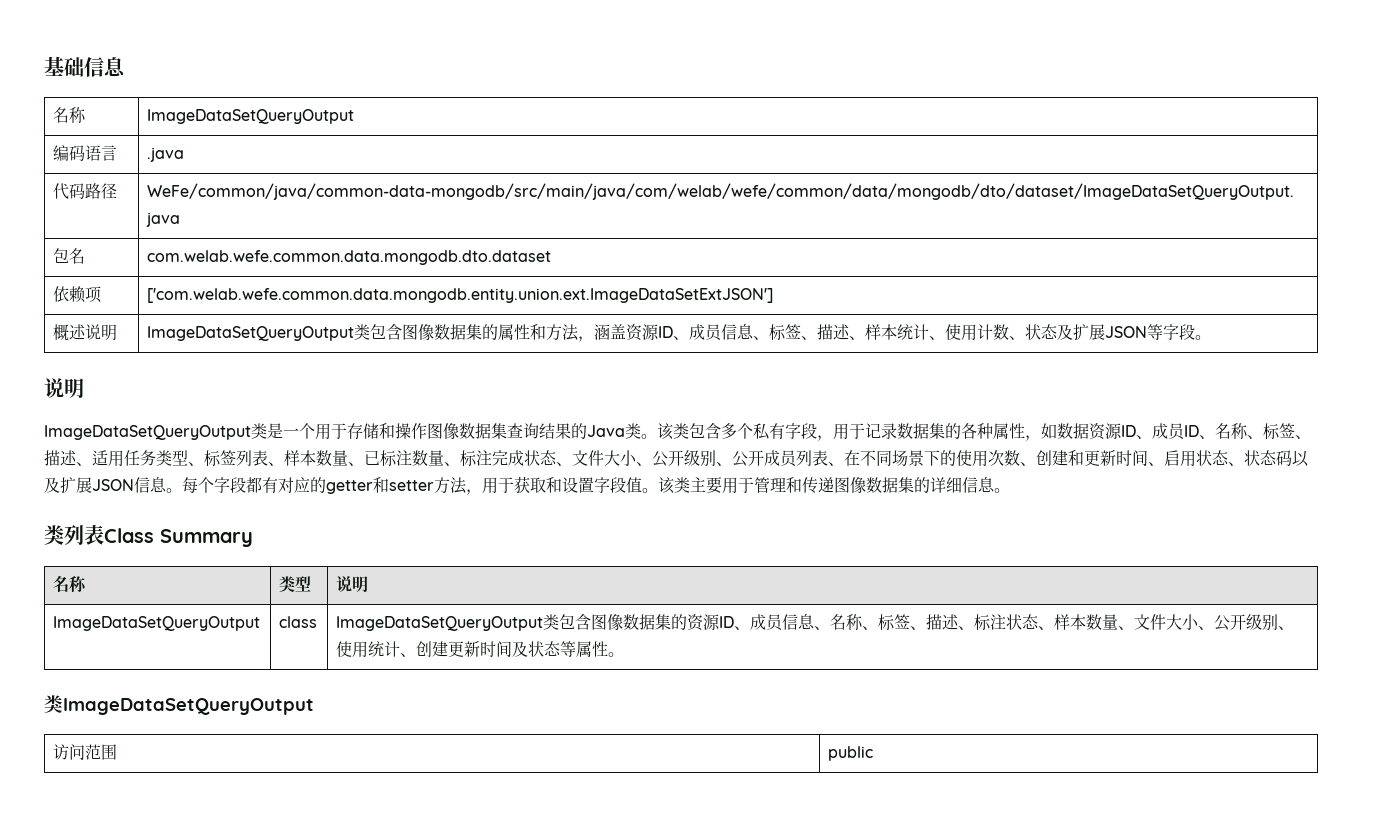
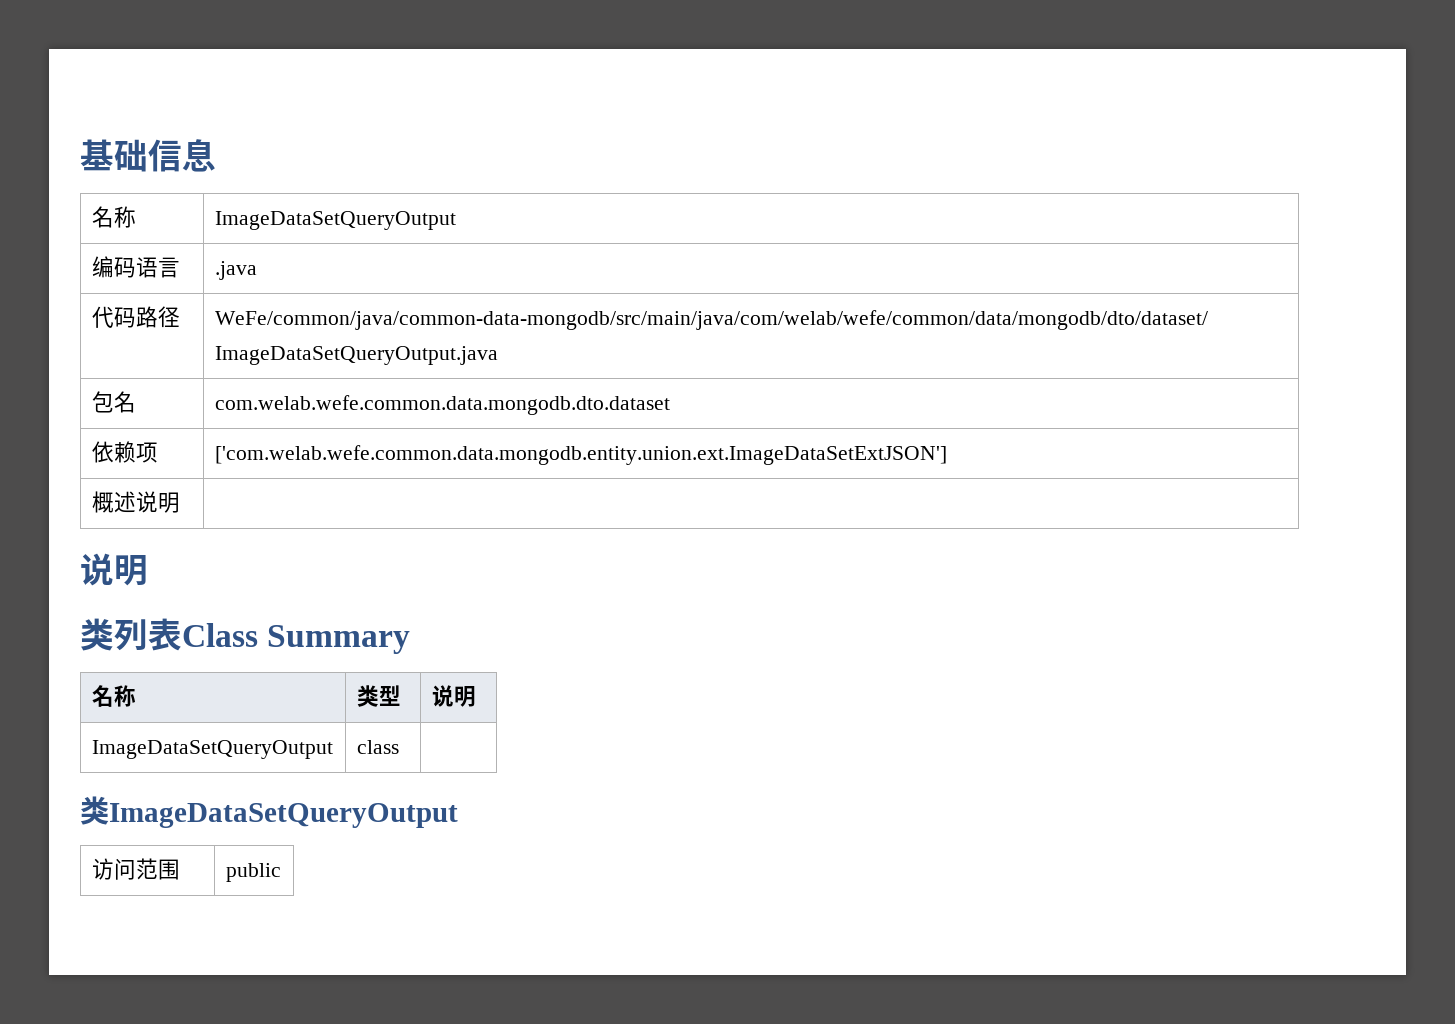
[147,324,1212,342] [44,378,84,398] [44,423,1311,441] [44,450,1309,467] [44,476,1010,495] ImageDataSetQueryOutput类包含图像数据集的属性和方法，涵盖资源ID、成员信息、标签、描述、样本统计、使用计数、状态及扩展JSON等字段。 // 说明 // ImageDataSetQueryOutput类是一个用于存储和操作图像数据集查询结果的Java类。该类包含多个私有字段，用于记录数据集的各种属性，如数据资源ID、成员ID、名称、标签、描述、适用任务类型、标签列表、样本数量、已标注数量、标注完成状态、文件大小、公开级别、公开成员列表、在不同场景下的使用次数、创建和更新时间、启用状态、状态码以及扩展JSON信息。每个字段都有对应的getter和setter方法，用于获取和设置字段值。该类主要用于管理和传递图像数据集的详细信息。 -> [80,553,148,586] // 说明
[336,614,1295,631] [336,641,625,658] ImageDataSetQueryOutput类包含图像数据集的资源ID、成员信息、名称、标签、描述、标注状态、样本数量、文件大小、公开级别、使用统计、创建更新时间及状态等属性。 -> (399, 747) none

